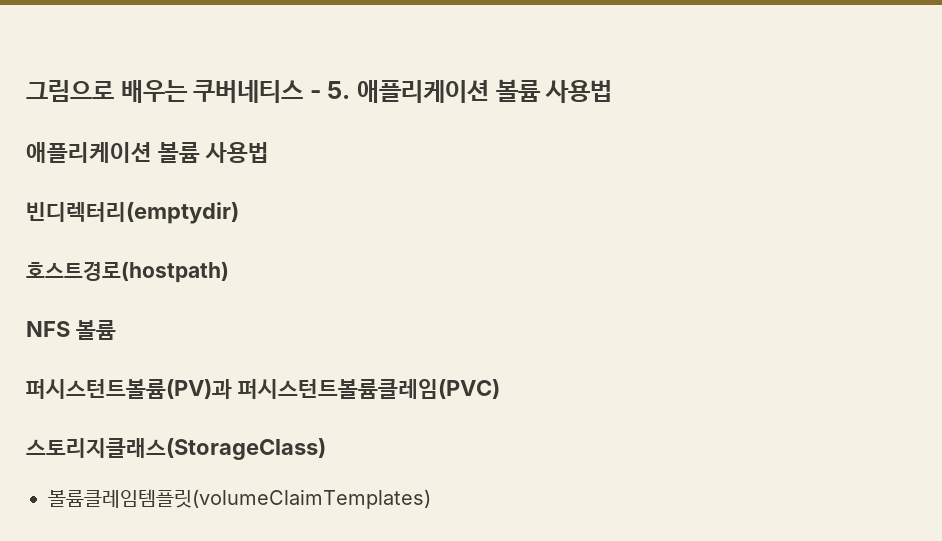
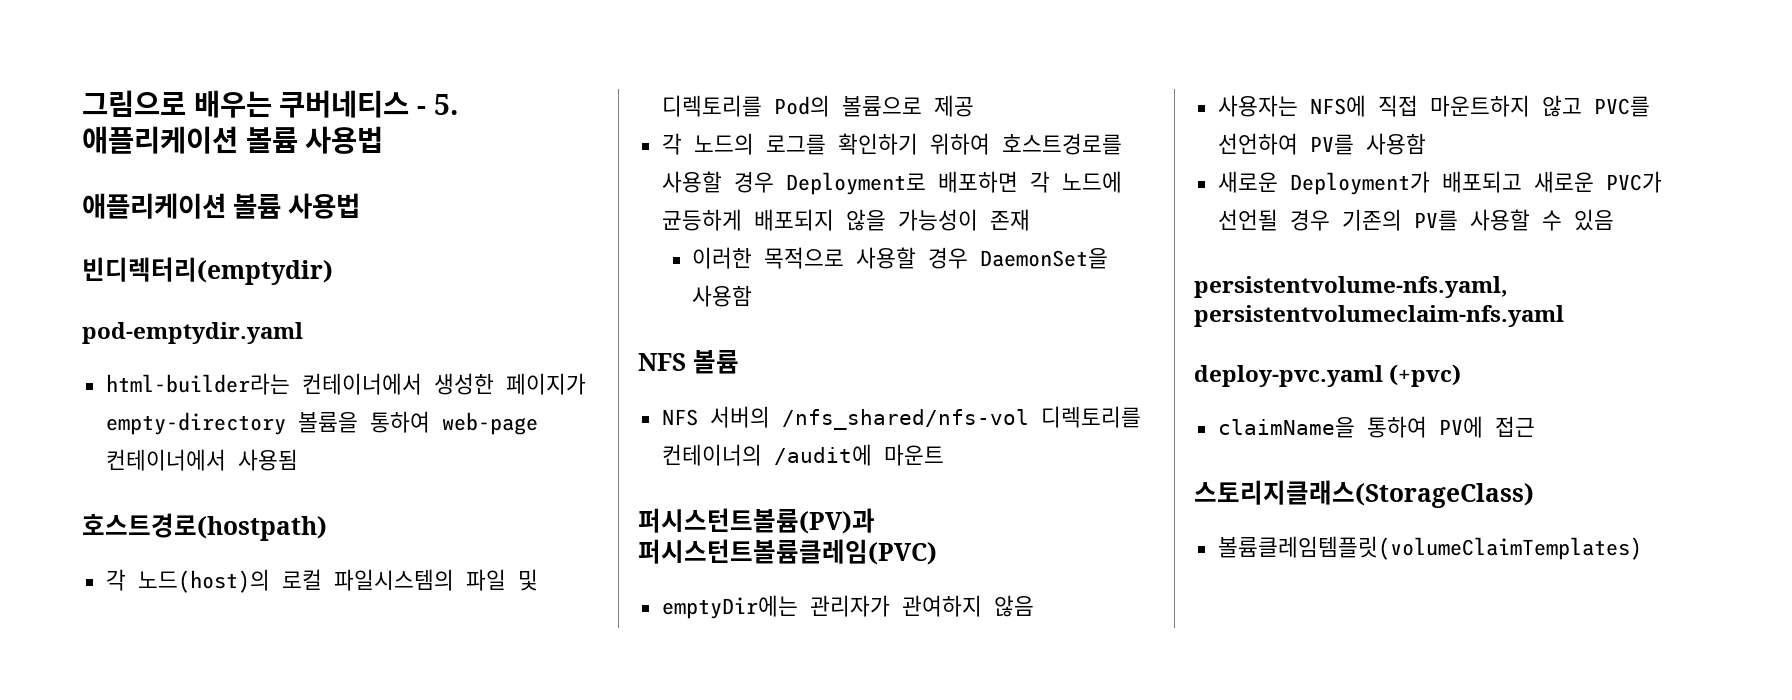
[26,261,229,283] [26,320,116,340] [26,379,500,399] 호스트경로(hostpath) // NFS 볼륨 // 퍼시스턴트볼륨(PV)과 퍼시스턴트볼륨클레임(PVC) -> [82,322,303,344] [105,373,586,395] [105,411,538,435] [105,449,298,471] [82,513,327,541] [105,569,538,593] [661,95,974,117] [661,133,1122,155] [661,171,1122,195] [661,209,1030,231] [692,247,1109,269] [692,285,753,307] [638,350,739,374] [661,406,1141,430] [661,444,944,466] [638,508,875,534] [638,539,937,565] [661,595,1034,619] [1217,95,1650,117] [1217,133,1426,155] [1217,171,1662,195] [1217,209,1614,231] [1194,276,1508,298] [1194,305,1564,327] [1194,364,1462,387] [1217,416,1535,438] pod-emptydir.yaml // html-builder라는 컨테이너에서 생성한 페이지가 empty-directory 볼륨을 통하여 web-page 컨테이너에서 사용됨 // 호스트경로(hostpath) // 각 노드(host)의 로컬 파일시스템의 파일 및 디렉토리를 Pod의 볼륨으로 제공 // 각 노드의 로그를 확인하기 위하여 호스트경로를 사용할 경우 Deployment로 배포하면 각 노드에 균등하게 배포되지 않을 가능성이 존재 // 이러한 목적으로 사용할 경우 DaemonSet을 사용함 // NFS 볼륨 // NFS 서버의 /nfs_shared/nfs-vol 디렉토리를 컨테이너의 /audit에 마운트 // 퍼시스턴트볼륨(PV)과 퍼시스턴트볼륨클레임(PVC) // emptyDir에는 관리자가 관여하지 않음 // 사용자는 NFS에 직접 마운트하지 않고 PVC를 선언하여 PV를 사용함 // 새로운 Deployment가 배포되고 새로운 PVC가 선언될 경우 기존의 PV를 사용할 수 있음 // persistentvolume-nfs.yaml, persistentvolumeclaim-nfs.yaml // deploy-pvc.yaml (+pvc) // claimName을 통하여 PV에 접근

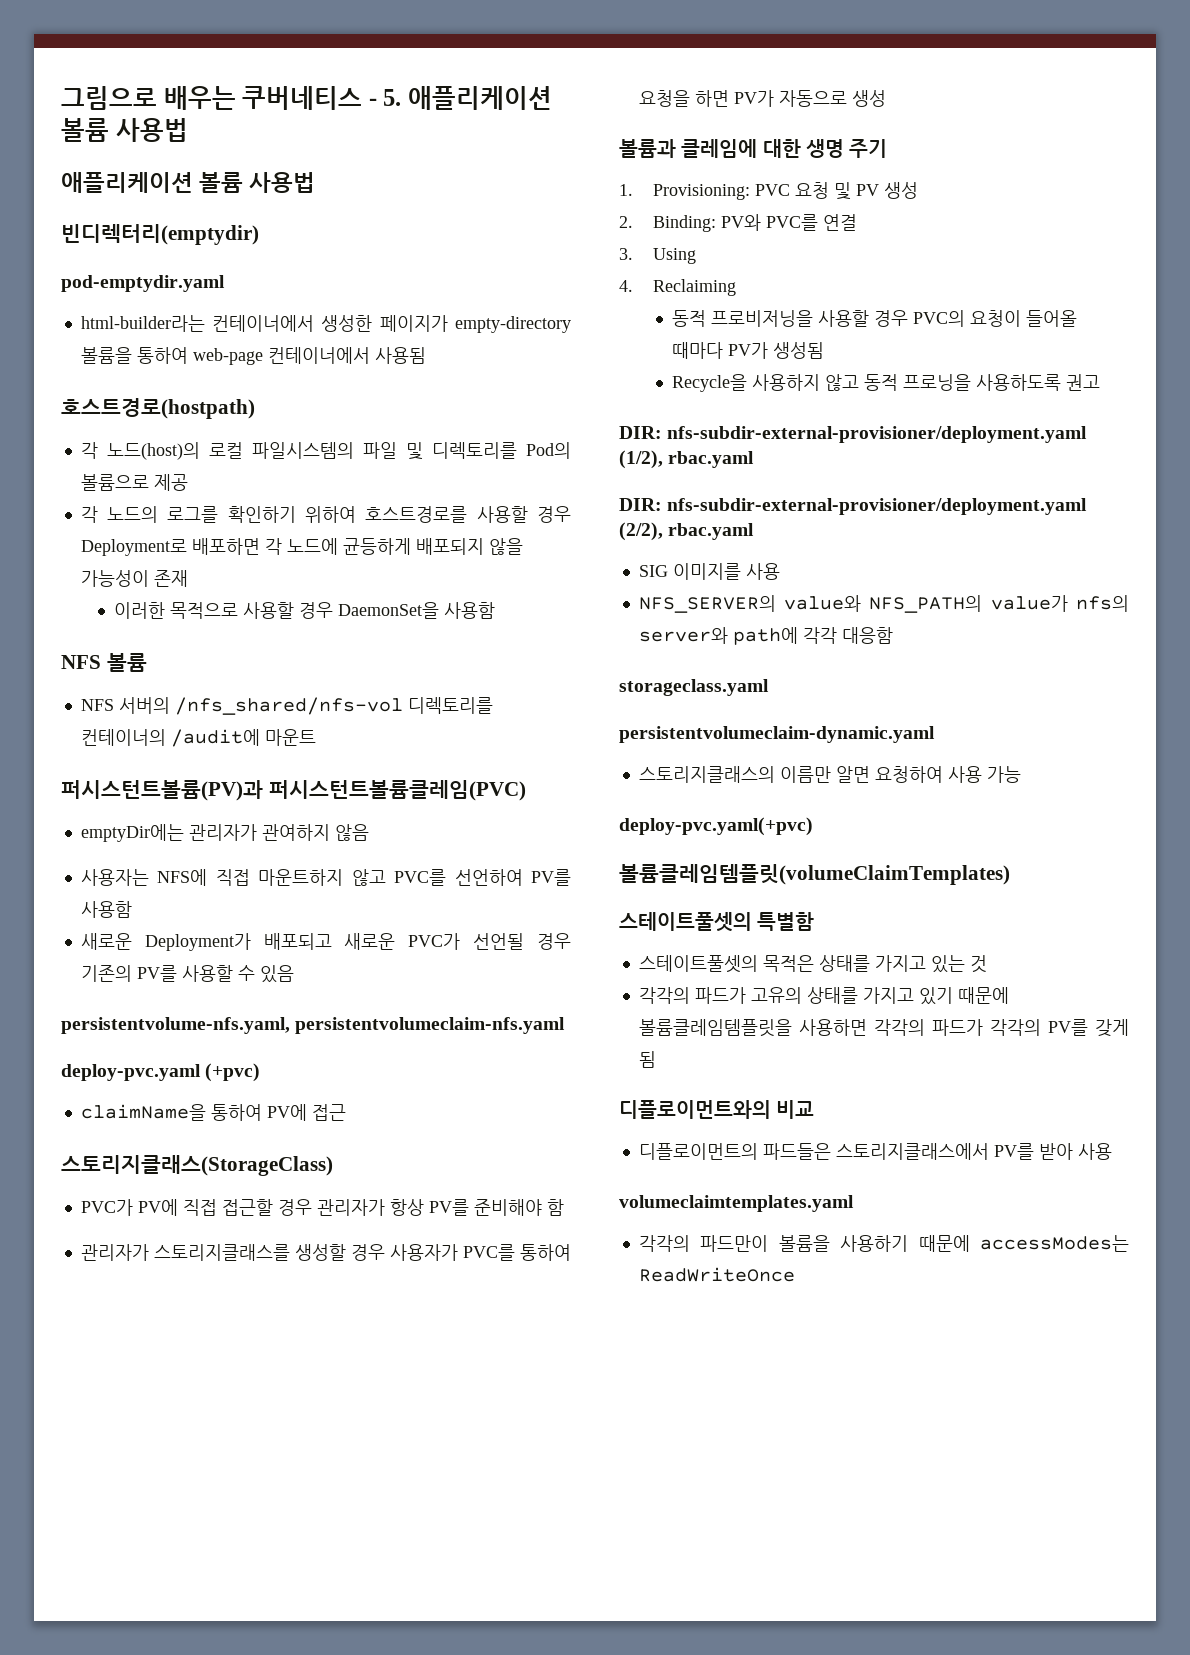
[1217,536,1642,560] 볼륨클레임템플릿(volumeClaimTemplates) -> [80,1199,564,1216] [80,1244,571,1261] [638,90,886,107] [619,139,888,158] [619,182,918,200] [619,214,857,232] [619,248,696,264] [619,279,736,296] [672,310,1078,327] [672,342,825,359] [672,374,1101,392] [619,426,1088,443] [619,450,755,469] [619,498,1088,515] [619,522,755,541] [638,563,780,580] [638,595,1129,613] [638,627,893,645] [619,679,769,696] [619,726,935,743] [638,766,1021,783] [619,817,813,836] [619,864,1010,885] [619,912,815,932] [638,955,987,973] [638,987,1009,1005] [638,1019,1129,1037] [638,1051,656,1068] [619,1100,815,1119] [638,1143,1112,1160] [619,1195,854,1212] [638,1235,1129,1252] [638,1267,795,1282] PVC가 PV에 직접 접근할 경우 관리자가 항상 PV를 준비해야 함 // 관리자가 스토리지클래스를 생성할 경우 사용자가 PVC를 통하여 요청을 하면 PV가 자동으로 생성 // 볼륨과 클레임에 대한 생명 주기 // 1. Provisioning: PVC 요청 및 PV 생성 // 2. Binding: PV와 PVC를 연결 // 3. Using // 4. Reclaiming // 동적 프로비저닝을 사용할 경우 PVC의 요청이 들어올 때마다 PV가 생성됨 // Recycle을 사용하지 않고 동적 프로닝을 사용하도록 권고 // DIR: nfs-subdir-external-provisioner/deployment.yaml (1/2), rbac.yaml // DIR: nfs-subdir-external-provisioner/deployment.yaml (2/2), rbac.yaml // SIG 이미지를 사용 // NFS_SERVER의 value와 NFS_PATH의 value가 nfs의 server와 path에 각각 대응함 // storageclass.yaml // persistentvolumeclaim-dynamic.yaml // 스토리지클래스의 이름만 알면 요청하여 사용 가능 // deploy-pvc.yaml(+pvc) // 볼륨클레임템플릿(volumeClaimTemplates) // 스테이트풀셋의 특별함 // 스테이트풀셋의 목적은 상태를 가지고 있는 것 // 각각의 파드가 고유의 상태를 가지고 있기 때문에 볼륨클레임템플릿을 사용하면 각각의 파드가 각각의 PV를 갖게 됨 // 디플로이먼트와의 비교 // 디플로이먼트의 파드들은 스토리지클래스에서 PV를 받아 사용 // volumeclaimtemplates.yaml // 각각의 파드만이 볼륨을 사용하기 때문에 accessModes는 ReadWriteOnce

